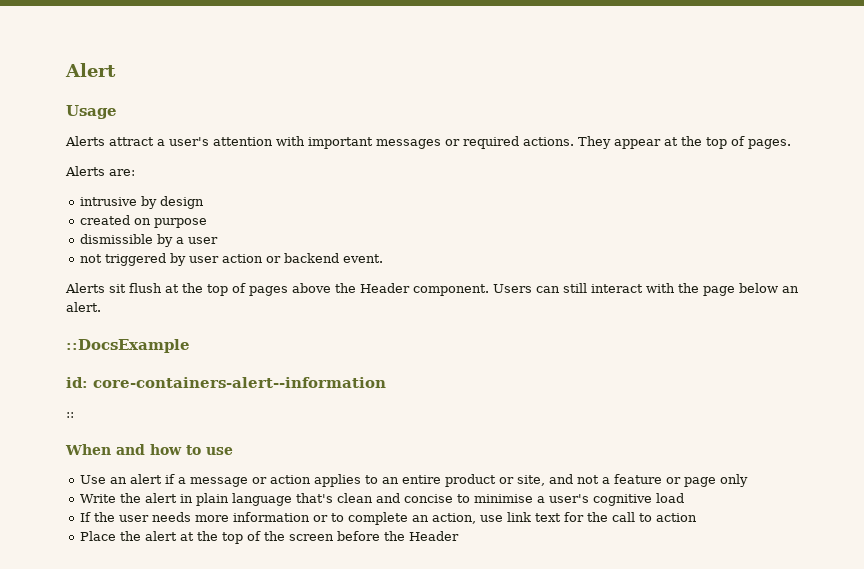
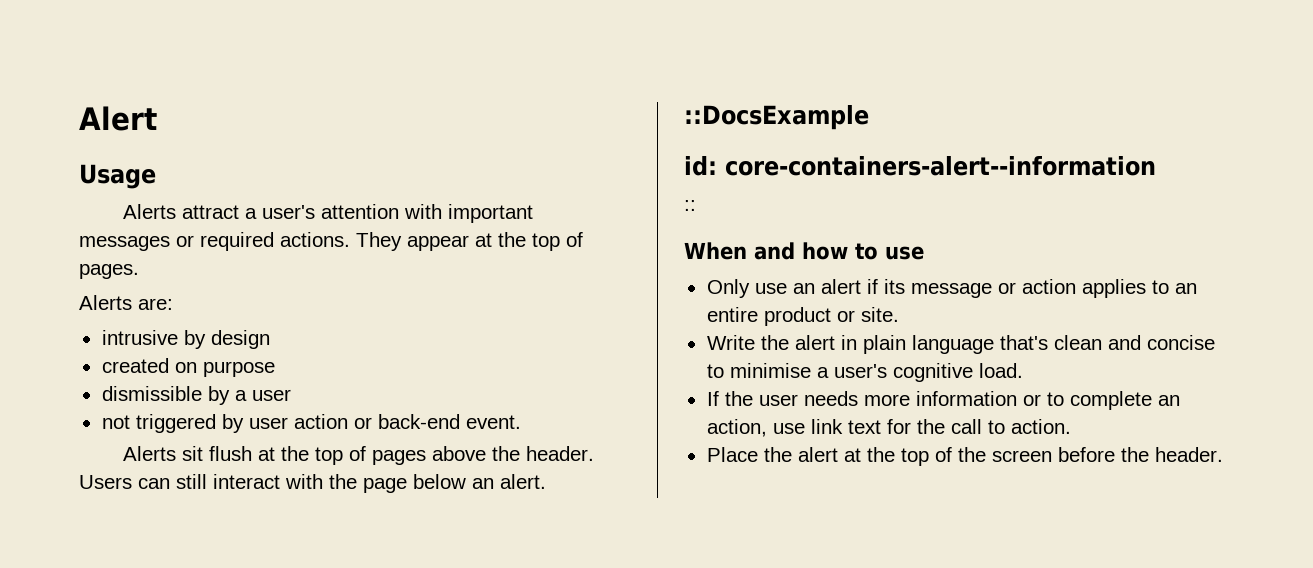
[284,253,340,263] backend -> [377,414,460,429] back-end
[360,283,489,296] Header component. -> [525,446,594,461] header.
[80,475,107,484] Use -> [706,279,787,298] Only use
[178,477,187,484] a -> [883,279,905,294] its
[517,474,749,487] site, and not a feature or page only -> [860,307,899,322] site.
[656,493,685,503] load -> [978,363,1023,378] load.
[656,513,698,522] action -> [1010,419,1071,434] action.
[409,531,460,541] Header -> [1154,447,1223,462] header.

